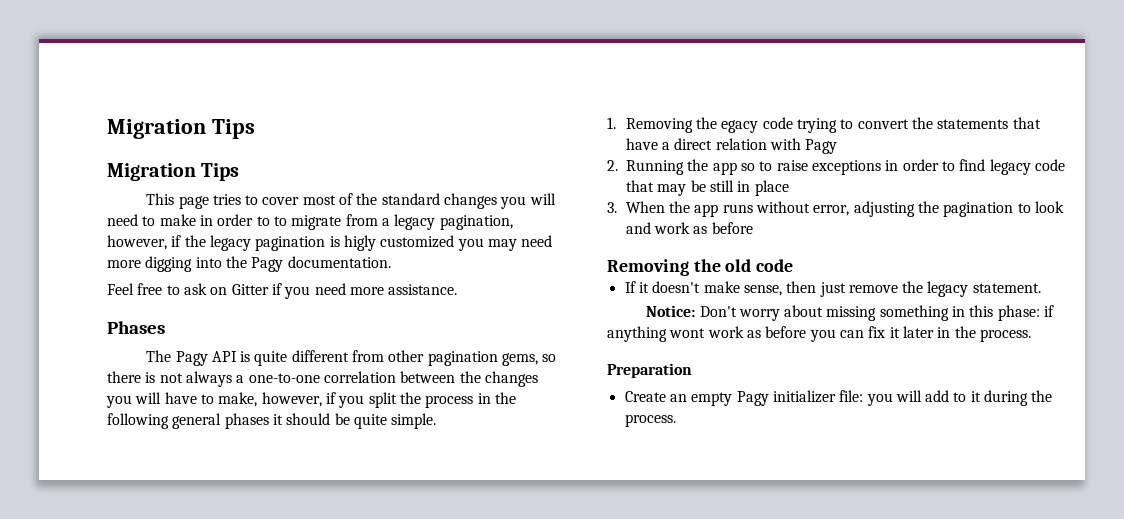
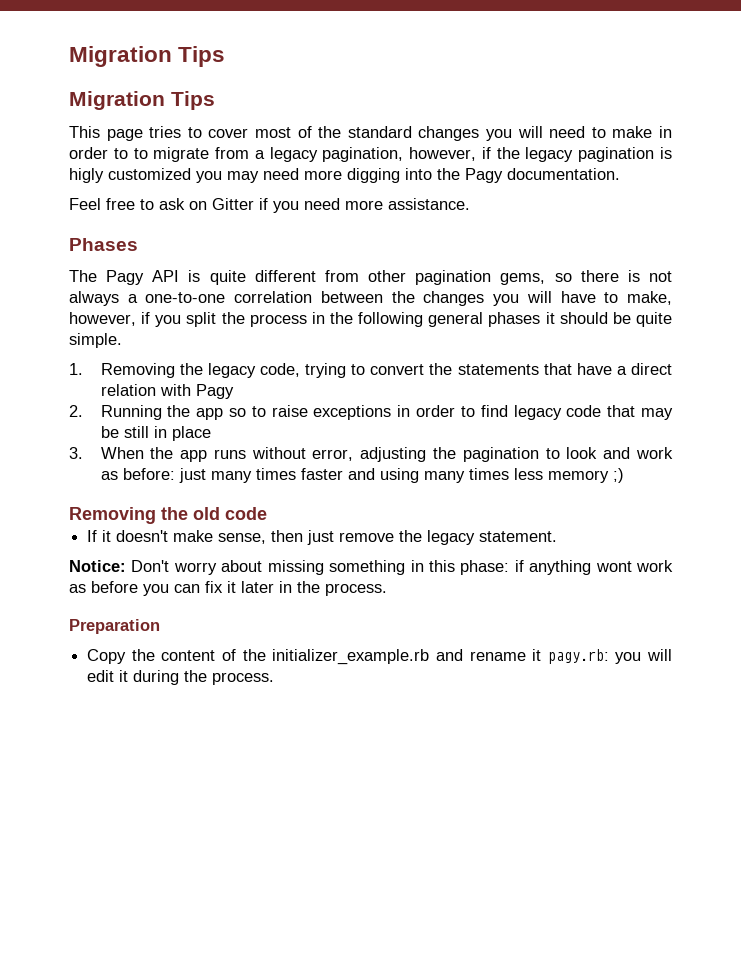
[721,117,793,133] egacy code -> [207,363,300,378] legacy code,
[711,222,753,234] before -> [122,468,624,483] before: just many times faster and using many times less memory ;)
[624,390,967,406] Create an empty Pagy initializer file: you will add to -> [87,649,672,665] [87,670,115,682] Copy the content of the initializer_example.rb and rename it pagy.rb: you will edit

